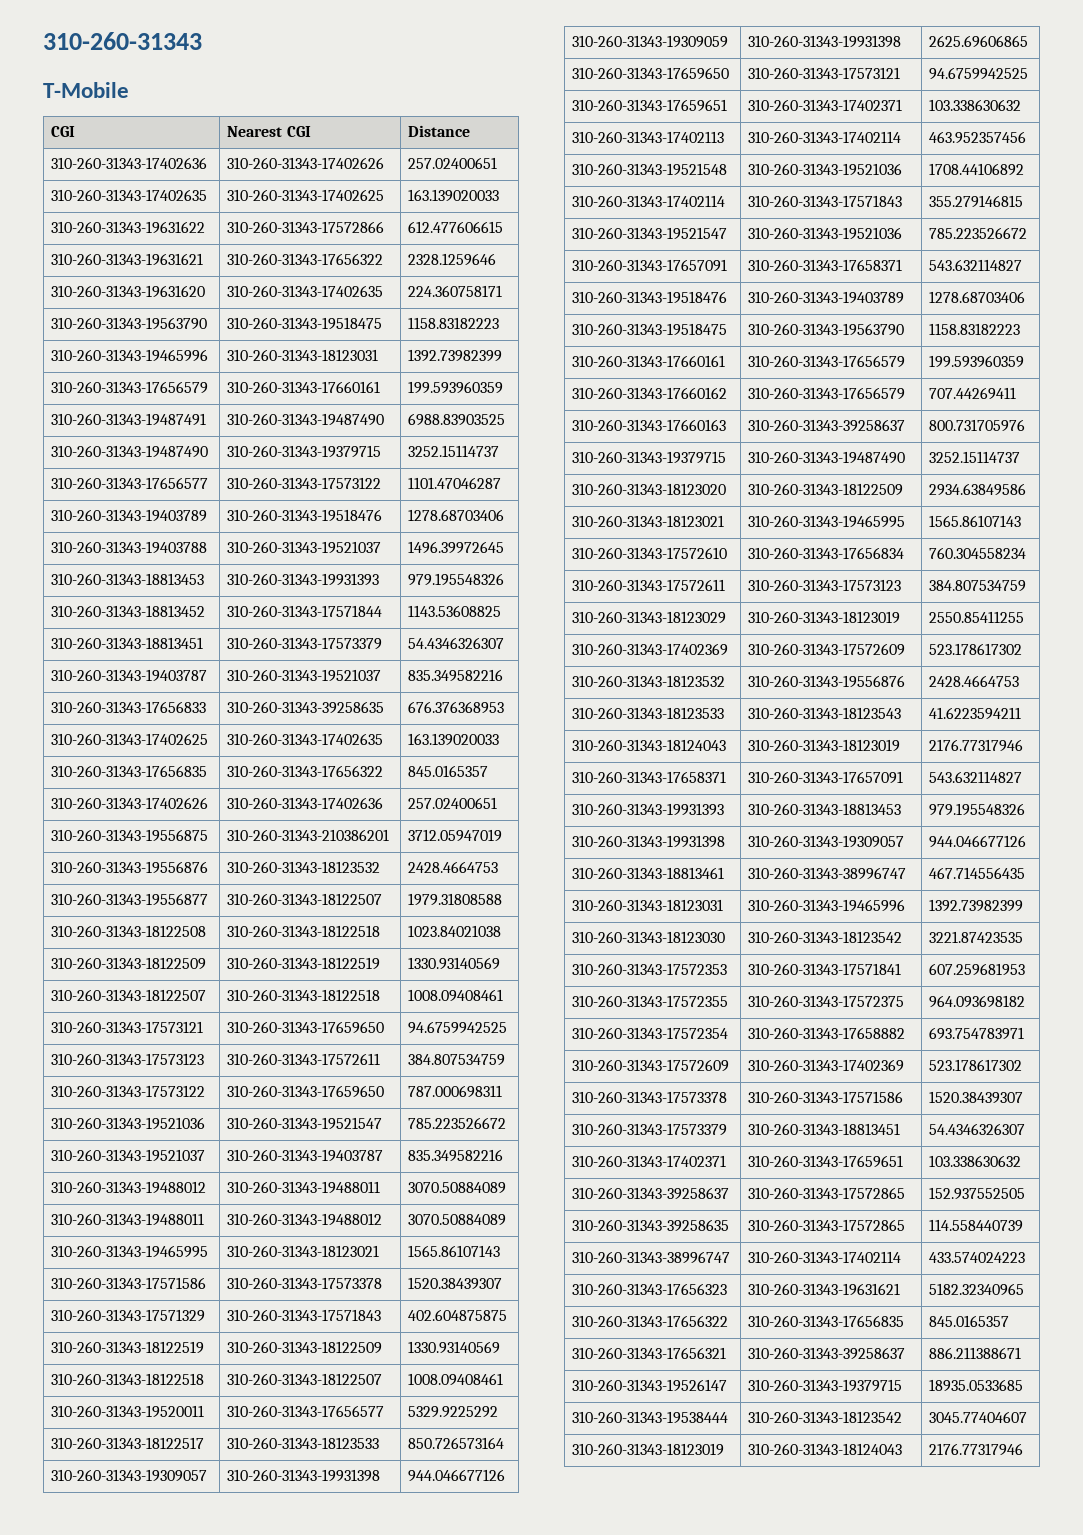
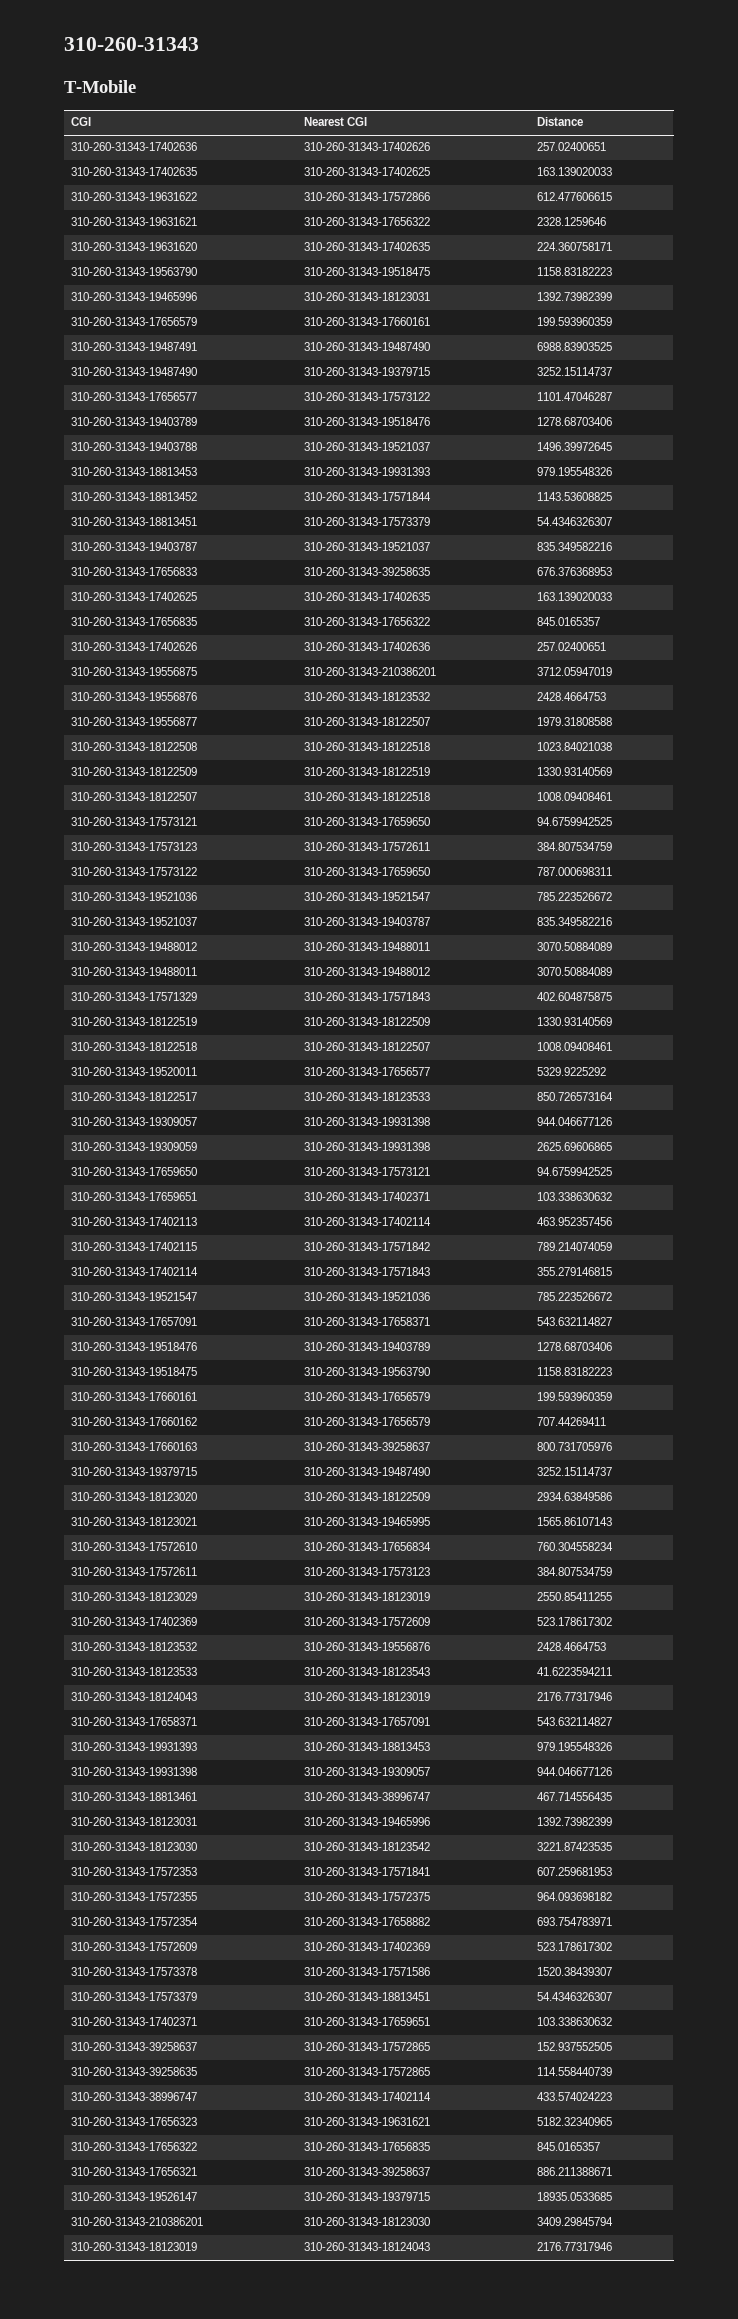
[51,1245,209,1258] [227,1245,380,1257] [408,1245,501,1257] [51,1277,207,1289] [227,1277,383,1289] [408,1277,503,1290] // 310-260-31343-19465995 | 310-260-31343-18123021 | 1565.86107143 // 310-260-31343-17571586 | 310-260-31343-17573378 | 1520.38439307 -> (612, 971) none
[572,163,728,176] [748,163,903,176] [929,163,1025,176] 310-260-31343-19521548 | 310-260-31343-19521036 | 1708.44106892 -> [70,1242,197,1251] [303,1242,430,1251] [536,1242,612,1251] 310-260-31343-17402115 | 310-260-31343-17571842 | 789.214074059
[572,1411,729,1424] [748,1411,903,1423] [929,1411,1028,1423] 310-260-31343-19538444 | 310-260-31343-18123542 | 3045.77404607 -> [70,2217,203,2226] [303,2217,430,2226] [536,2217,613,2226] 310-260-31343-210386201 | 310-260-31343-18123030 | 3409.29845794

